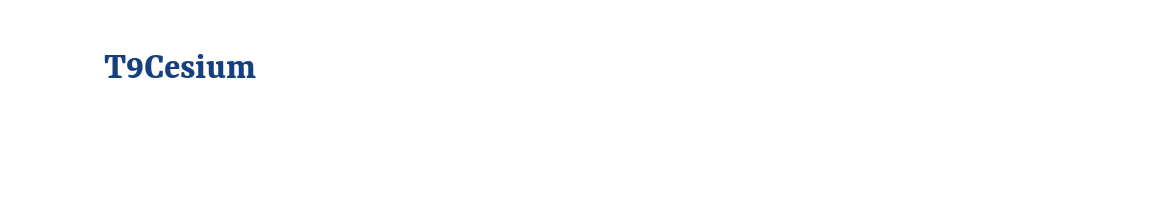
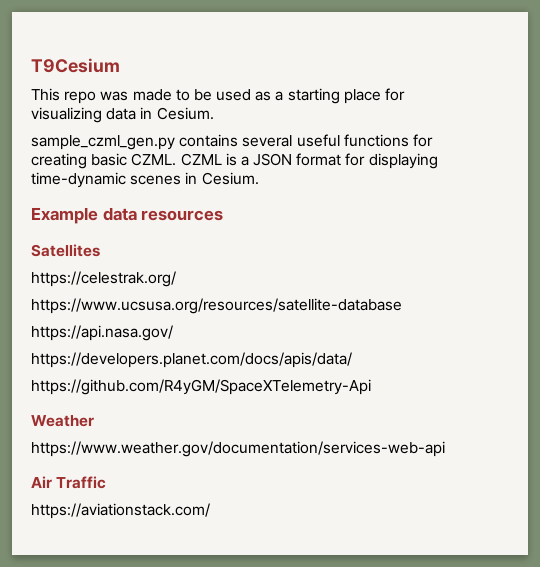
(256, 66) none -> [31,88,406,104] [31,107,214,123] [31,134,433,150] [31,153,438,169] [31,172,259,188] [31,207,224,224] [31,244,100,257] [31,271,176,287] [31,298,402,314] [31,325,173,341] [31,352,352,368] [31,379,371,395] [31,415,94,427] [31,441,445,457] [31,476,107,489] [31,503,210,519] // This repo was made to be used as a starting place for visualizing data in Cesium. // sample_czml_gen.py contains several useful functions for creating basic CZML. CZML is a JSON format for displaying time-dynamic scenes in Cesium. // Example data resources // Satellites // https://celestrak.org/ // https://www.ucsusa.org/resources/satellite-database // https://api.nasa.gov/ // https://developers.planet.com/docs/apis/data/ // https://github.com/R4yGM/SpaceXTelemetry-Api // Weather // https://www.weather.gov/documentation/services-web-api // Air Traffic // https://aviationstack.com/

